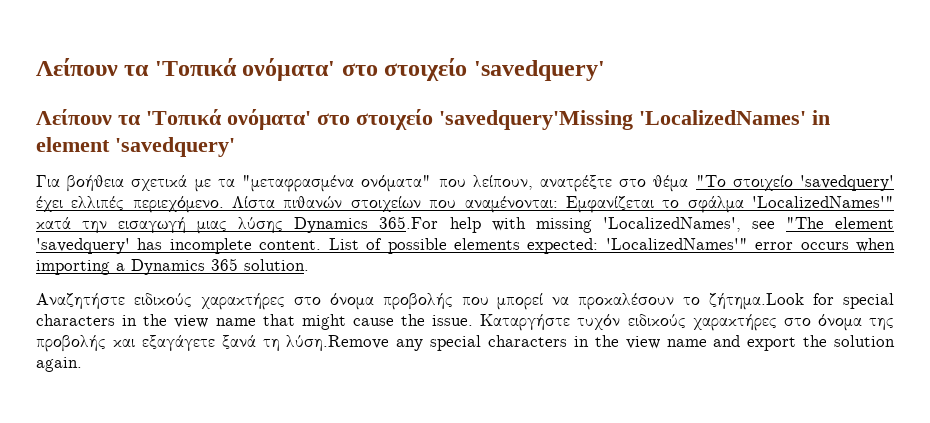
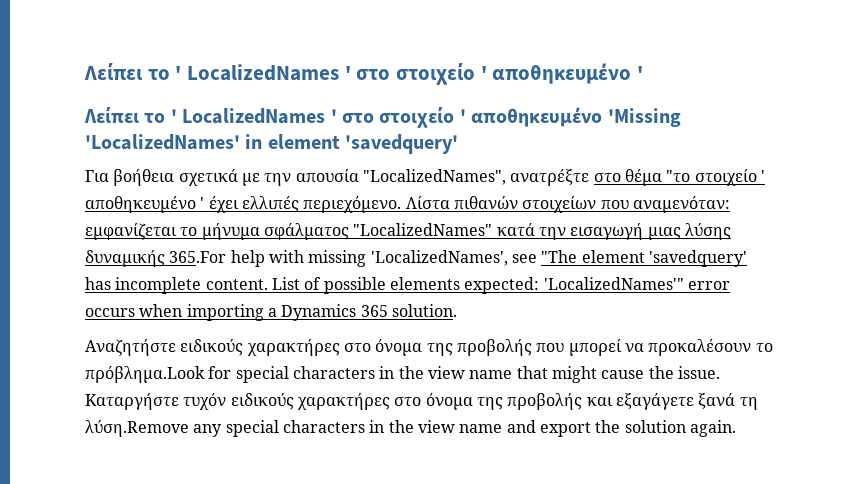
[36,58,605,81] [36,109,633,130] Λείπουν τα 'Τοπικά ονόματα' στο στοιχείο 'savedquery' // Λείπουν τα 'Τοπικά ονόματα' στο στοιχείο 'savedquery'Missing -> [84,63,644,85] [84,107,681,128] Λείπει το ' LocalizedNames ' στο στοιχείο ' αποθηκευμένο ' // Λείπει το ' LocalizedNames ' στο στοιχείο ' αποθηκευμένο 'Missing
[217,175,894,192] τα "μεταφρασμένα ονόματα" που λείπουν, ανατρέξτε στο θέμα "Το στοιχείο 'savedquery' -> [264,168,765,186] [85,196,205,213] την απουσία "LocalizedNames", ανατρέξτε στο θέμα "το στοιχείο ' αποθηκευμένο '
[464,196,895,213] αναμένονται: Εμφανίζεται το σφάλμα 'LocalizedNames'" -> [632,196,730,213] [85,223,493,240] αναμενόταν: εμφανίζεται το μήνυμα σφάλματος "LocalizedNames"
[294,217,369,233] Dynamics -> [85,250,165,267] δυναμικής
(374, 301) none -> [426,343,453,356] της
[709,293,805,310] ζήτημα.Look -> [85,366,205,383] πρόβλημα.Look

